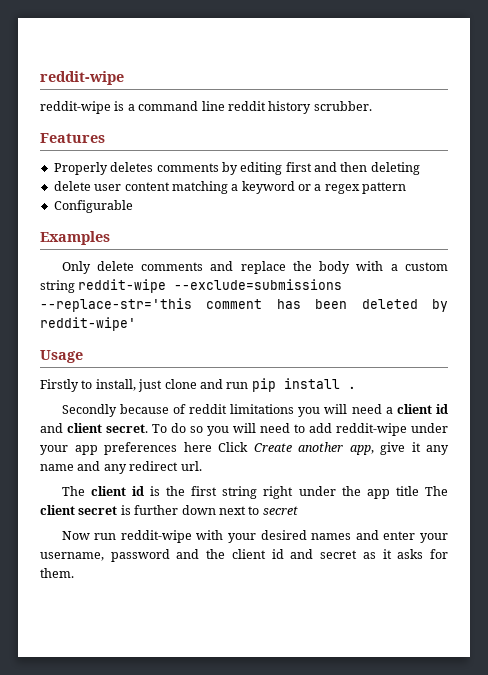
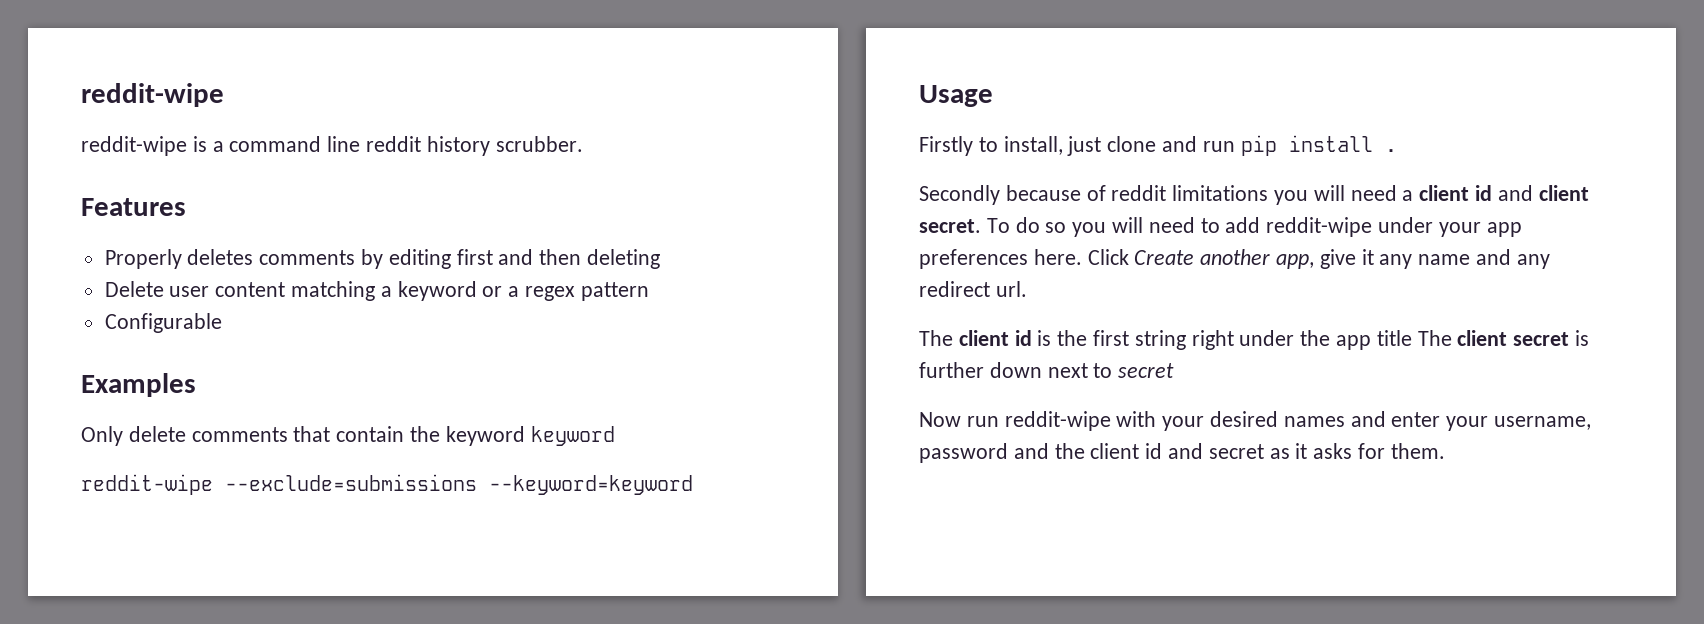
[53,181,91,191] delete -> [104,281,164,297] Delete
[210,261,448,274] [40,279,343,293] [40,298,448,312] [40,317,136,331] and replace the body with a custom string reddit-wipe --exclude=submissions --replace-str='this comment has been deleted by reddit-wipe' -> [293,426,615,446] [81,474,693,495] that contain the keyword keyword // reddit-wipe --exclude=submissions --keyword=keyword
[183,442,212,452] here -> [1033,249,1082,265] here.

